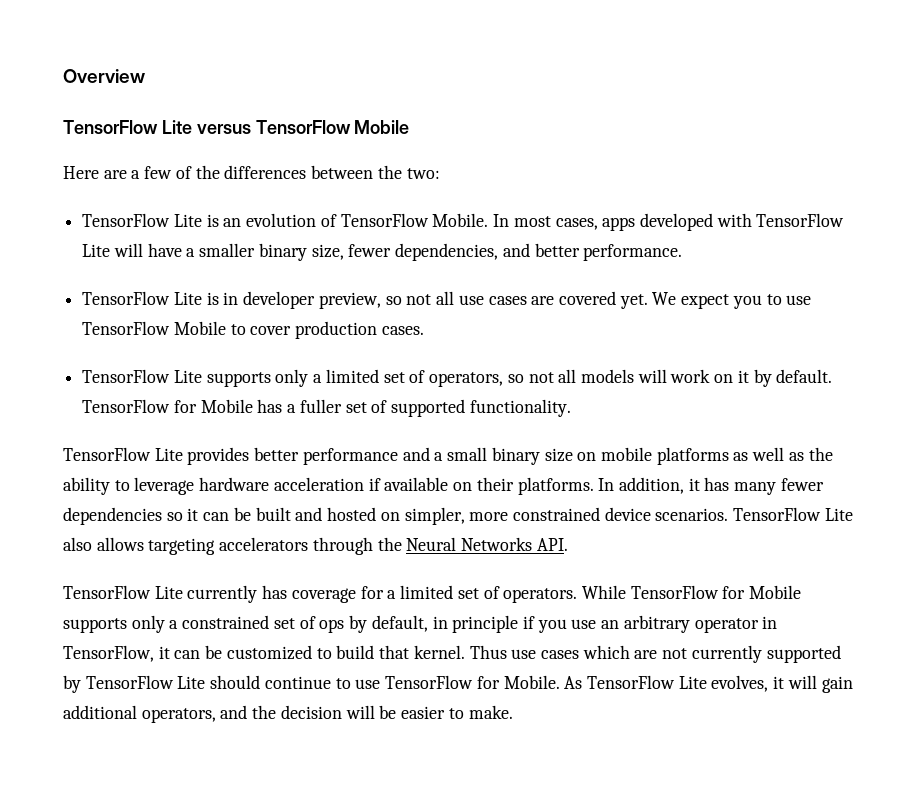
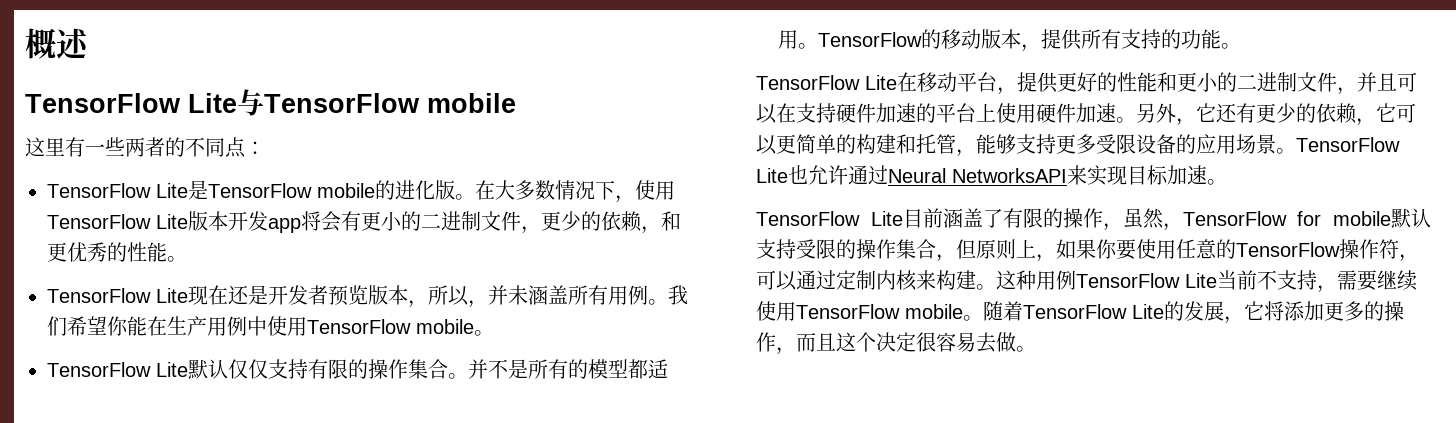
[63,69,145,83] [63,120,410,134] [63,165,440,179] [82,213,845,231] [82,243,683,261] [82,291,812,309] [82,321,424,339] [82,369,833,387] [82,399,571,417] [63,447,833,465] [63,477,824,495] [63,507,853,525] [63,537,568,555] [63,585,802,603] [63,615,778,633] [63,645,841,663] [63,675,853,693] [63,705,513,723] Overview // TensorFlow Lite versus TensorFlow Mobile // Here are a few of the differences between the two: // TensorFlow Lite is an evolution of TensorFlow Mobile. In most cases, apps developed with TensorFlow Lite will have a smaller binary size, fewer dependencies, and better performance. // TensorFlow Lite is in developer preview, so not all use cases are covered yet. We expect you to use TensorFlow Mobile to cover production cases. // TensorFlow Lite supports only a limited set of operators, so not all models will work on it by default. TensorFlow for Mobile has a fuller set of supported functionality. // TensorFlow Lite provides better performance and a small binary size on mobile platforms as well as the ability to leverage hardware acceleration if available on their platforms. In addition, it has many fewer dependencies so it can be built and hosted on simpler, more constrained device scenarios. TensorFlow Lite also allows targeting accelerators through the Neural Networks API. // TensorFlow Lite currently has coverage for a limited set of operators. While TensorFlow for Mobile supports only a constrained set of ops by default, in principle if you use an arbitrary operator in TensorFlow, it can be customized to build that kernel. Thus use cases which are not currently supported by TensorFlow Lite should continue to use TensorFlow for Mobile. As TensorFlow Lite evolves, it will gain additional operators, and the decision will be easier to make. -> [25,28,89,59] [25,89,516,116] [25,137,265,158] [47,180,675,203] [47,211,681,234] [47,242,187,262] [47,285,688,308] [47,316,494,336] [47,359,668,379] [778,29,1241,52] [756,72,1417,95] [756,103,1416,126] [756,134,1400,157] [756,165,1227,186] [756,208,1431,231] [756,239,1419,262] [756,270,1417,293] [756,301,1404,324] [756,332,1036,355] 概述 // TensorFlow Lite与TensorFlow mobile // 这里有一些两者的不同点： // TensorFlow Lite是TensorFlow mobile的进化版。在大多数情况下，使用TensorFlow Lite版本开发app将会有更小的二进制文件，更少的依赖，和更优秀的性能。 // TensorFlow Lite现在还是开发者预览版本，所以，并未涵盖所有用例。我们希望你能在生产用例中使用TensorFlow mobile。 // TensorFlow Lite默认仅仅支持有限的操作集合。并不是所有的模型都适用。TensorFlow的移动版本，提供所有支持的功能。 // TensorFlow Lite在移动平台，提供更好的性能和更小的二进制文件，并且可以在支持硬件加速的平台上使用硬件加速。另外，它还有更少的依赖，它可以更简单的构建和托管，能够支持更多受限设备的应用场景。TensorFlow Lite也允许通过Neural NetworksAPI来实现目标加速。 // TensorFlow Lite目前涵盖了有限的操作，虽然，TensorFlow for mobile默认支持受限的操作集合，但原则上，如果你要使用任意的TensorFlow操作符，可以通过定制内核来构建。这种用例TensorFlow Lite当前不支持，需要继续使用TensorFlow mobile。随着TensorFlow Lite的发展，它将添加更多的操作，而且这个决定很容易去做。

